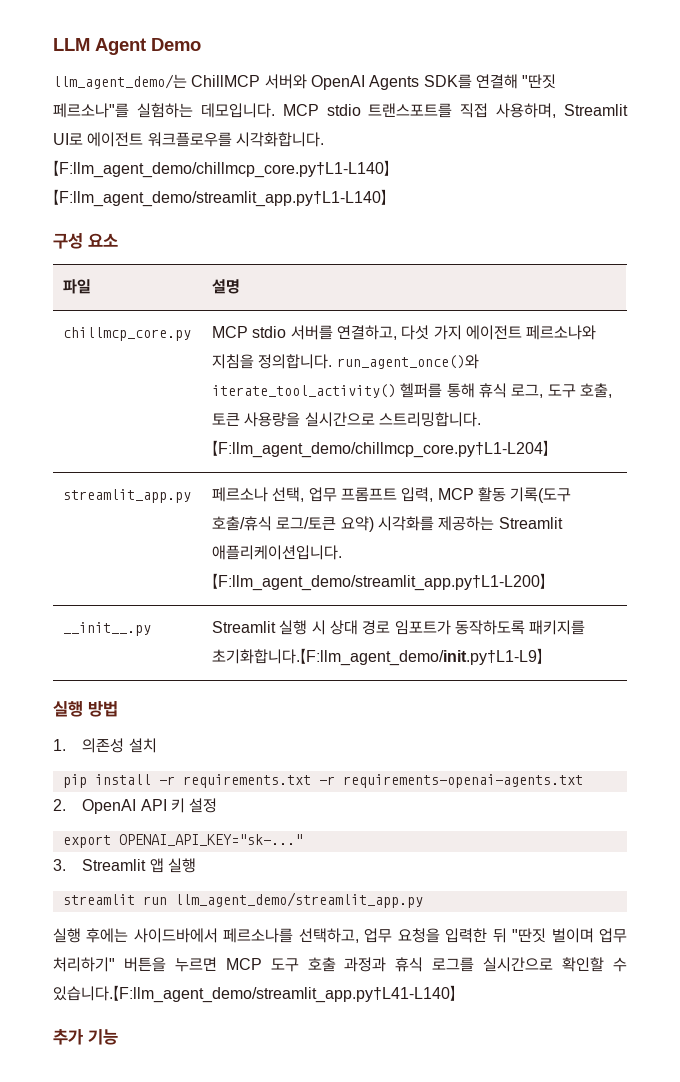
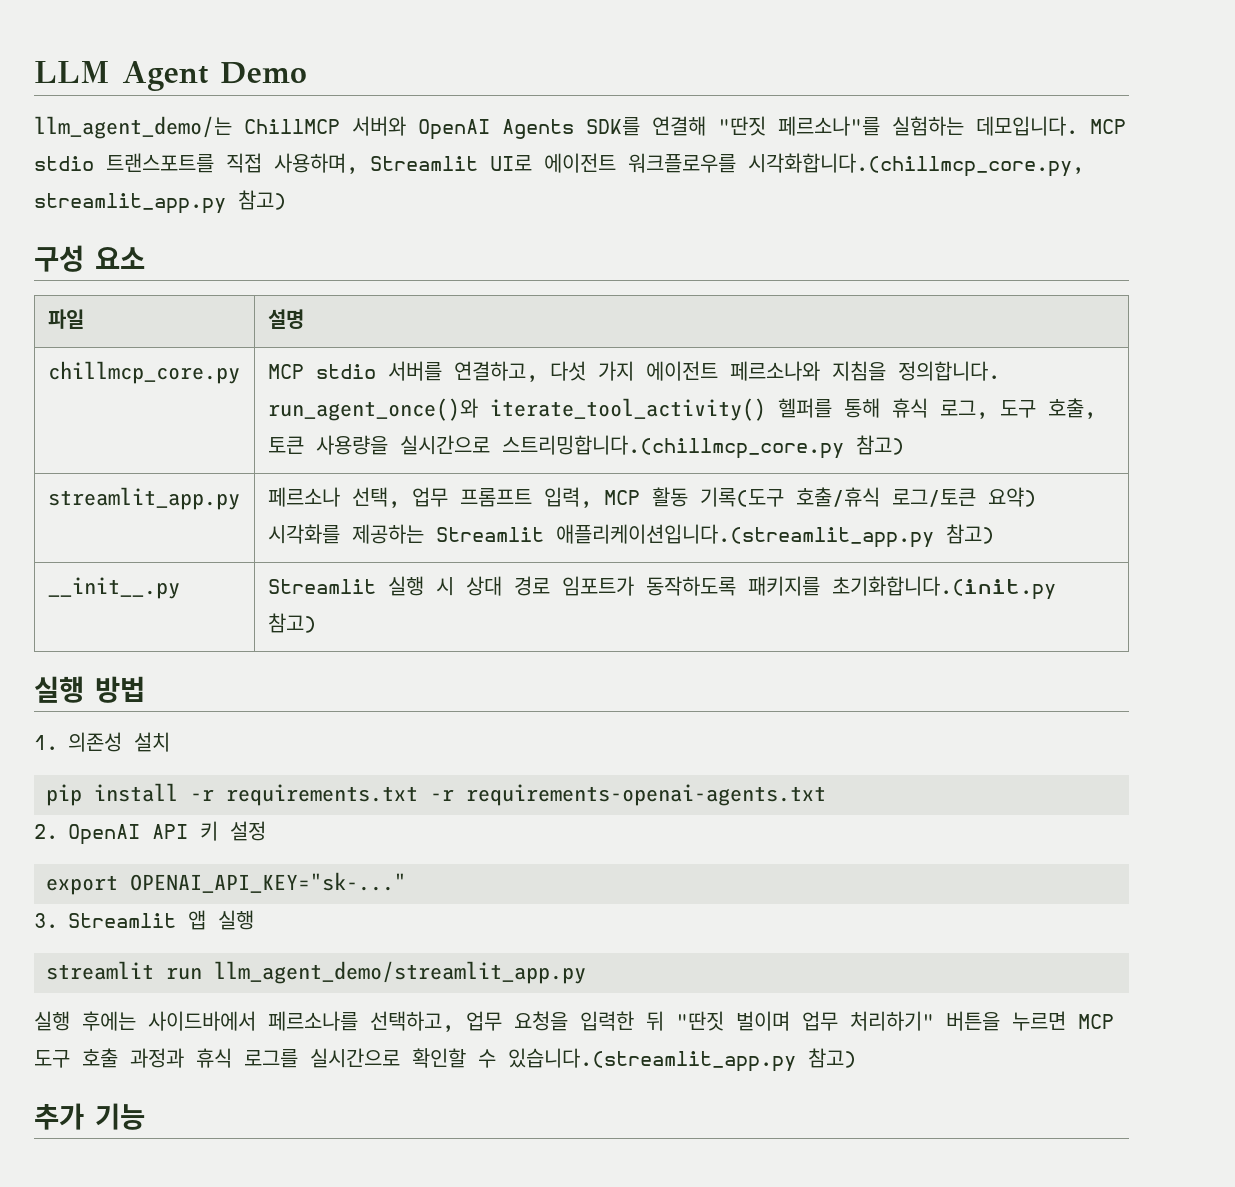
[235,132,324,147] [53,160,390,178] [53,189,387,207] 시각화합니다.【F:llm_agent_demo/chillmcp_core.py†L1-L140】【F:llm_agent_demo/streamlit_app.py†L1-L140】 -> [748,153,1084,177] [34,190,286,214] 시각화합니다.(chillmcp_core.py, streamlit_app.py 참고)
[379,412,482,427] [212,440,550,458] 스트리밍합니다.【F:llm_agent_demo/chillmcp_core.py†L1-L204】 -> [501,435,904,459] 스트리밍합니다.(chillmcp_core.py 참고)
[212,545,343,560] [212,573,547,591] 애플리케이션입니다.【F:llm_agent_demo/streamlit_app.py†L1-L200】 -> [555,524,994,548] 애플리케이션입니다.(streamlit_app.py 참고)
[212,648,544,666] 초기화합니다.【F:llm_agent_demo/init.py†L1-L9】 -> [831,576,1056,600] [267,613,316,633] 초기화합니다.(init.py 참고)
[53,985,456,1003] 있습니다.【F:llm_agent_demo/streamlit_app.py†L41-L140】 -> [508,1048,856,1072] 있습니다.(streamlit_app.py 참고)

